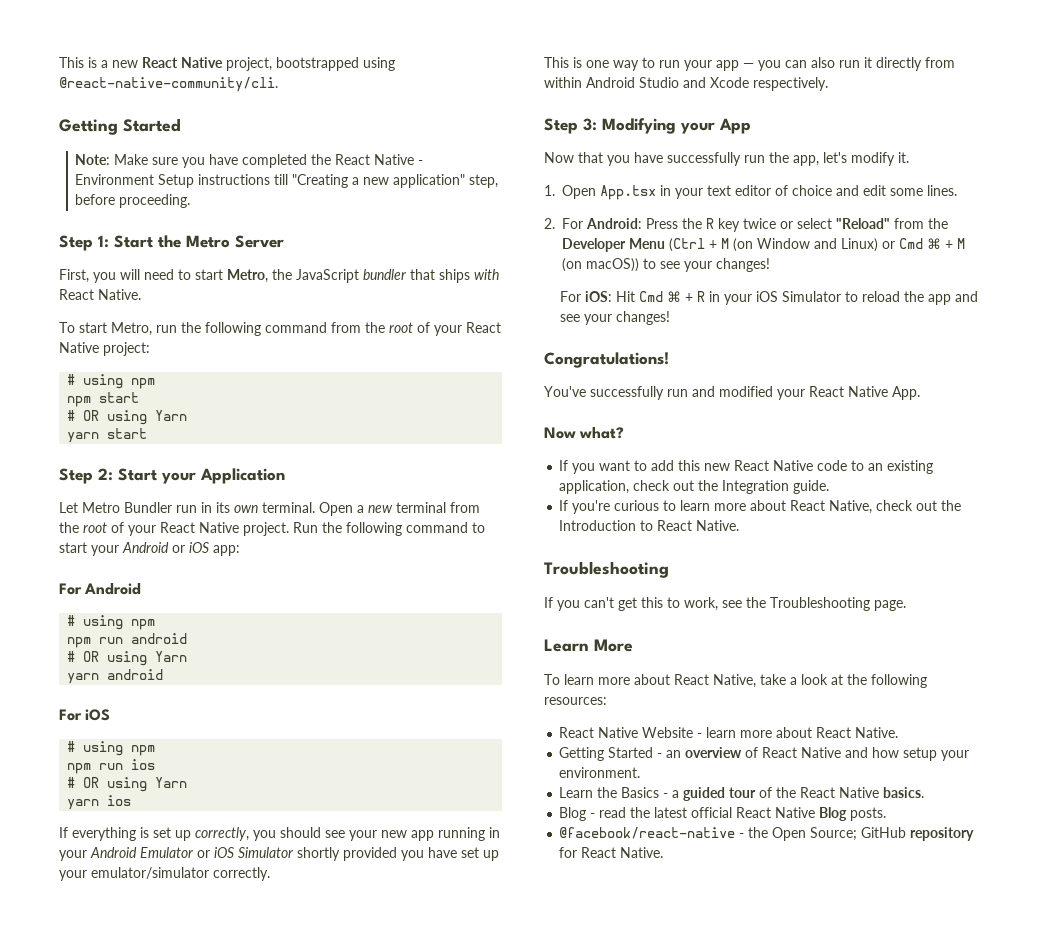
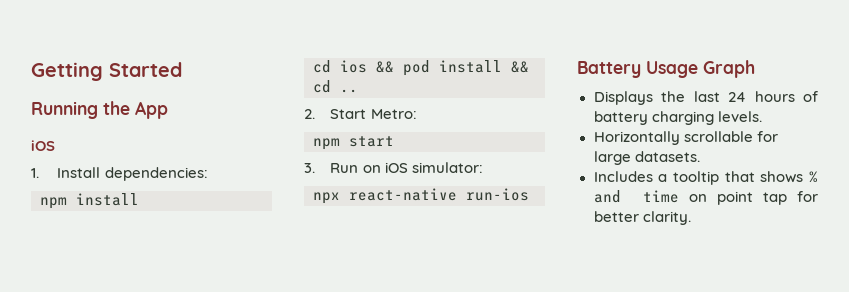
[59,57,395,71] [59,77,278,92] [59,118,181,135] [75,154,424,168] [75,174,499,188] [75,194,191,208] [59,235,284,251] [59,269,499,283] [59,289,141,300] [59,322,501,336] [59,342,150,356] [67,374,156,389] [67,392,140,407] [67,410,188,425] [67,428,148,443] [59,468,285,484] [59,502,480,516] [59,522,485,536] [59,542,240,556] [59,583,142,595] [67,615,156,630] [67,633,188,648] [67,651,188,666] [67,669,164,684] [59,709,111,721] [67,741,156,756] [67,759,156,774] [67,777,188,792] [67,795,132,810] [59,827,500,841] [59,847,499,861] [59,867,270,881] [544,57,955,71] [544,77,828,91] [544,118,751,134] [544,152,909,166] [544,185,957,200] [544,218,948,232] [562,238,965,252] [562,258,770,272] [560,291,979,305] [560,311,671,325] [544,352,669,368] [544,386,920,400] [544,427,625,439] [559,460,934,474] [559,480,830,494] [559,500,962,514] [559,520,740,531] [544,561,669,578] [544,597,906,611] [544,639,633,652] [544,674,927,688] [544,697,607,705] [559,727,899,738] [559,747,970,761] [559,767,641,778] [559,787,925,801] [559,807,887,821] [559,827,975,841] [559,847,664,858] This is a new React Native project, bootstrapped using @react-native-community/cli. // Getting Started // Note: Make sure you have completed the React Native - Environment Setup instructions till "Creating a new application" step, before proceeding. // Step 1: Start the Metro Server // First, you will need to start Metro, the JavaScript bundler that ships with React Native. // To start Metro, run the following command from the root of your React Native project: // # using npm // npm start // # OR using Yarn // yarn start // Step 2: Start your Application // Let Metro Bundler run in its own terminal. Open a new terminal from the root of your React Native project. Run the following command to start your Android or iOS app: // For Android // # using npm // npm run android // # OR using Yarn // yarn android // For iOS // # using npm // npm run ios // # OR using Yarn // yarn ios // If everything is set up correctly, you should see your new app running in your Android Emulator or iOS Simulator shortly provided you have set up your emulator/simulator correctly. // This is one way to run your app — you can also run it directly from within Android Studio and Xcode respectively. // Step 3: Modifying your App // Now that you have successfully run the app, let's modify it. // 1. Open App.tsx in your text editor of choice and edit some lines. // 2. For Android: Press the R key twice or select "Reload" from the Developer Menu (Ctrl + M (on Window and Linux) or Cmd ⌘ + M (on macOS)) to see your changes! // For iOS: Hit Cmd ⌘ + R in your iOS Simulator to reload the app and see your changes! // Congratulations! // You've successfully run and modified your React Native App. // Now what? // If you want to add this new React Native code to an existing application, check out the Integration guide. // If you're curious to learn more about React Native, check out the Introduction to React Native. // Troubleshooting // If you can't get this to work, see the Troubleshooting page. // Learn More // To learn more about React Native, take a look at the following resources: // React Native Website - learn more about React Native. // Getting Started - an overview of React Native and how setup your environment. // Learn the Basics - a guided tour of the React Native basics. // Blog - read the latest official React Native Blog posts. // @facebook/react-native - the Open Source; GitHub repository for React Native. -> [31,62,182,81] [31,101,168,119] [31,140,55,151] [31,167,208,181] [40,193,139,209] [313,60,529,76] [313,80,358,93] [304,109,417,119] [313,136,394,150] [304,162,483,173] [313,188,529,204] [577,60,755,78] [593,91,818,105] [593,111,762,125] [593,131,778,145] [593,151,700,165] [593,171,818,185] [593,190,818,205] [593,211,691,225] Getting Started // Running the App // iOS // 1. Install dependencies: // npm install // cd ios && pod install && cd .. // 2. Start Metro: // npm start // 3. Run on iOS simulator: // npx react-native run-ios // Battery Usage Graph // Displays the last 24 hours of battery charging levels. // Horizontally scrollable for large datasets. // Includes a tooltip that shows % and time on point tap for better clarity.

